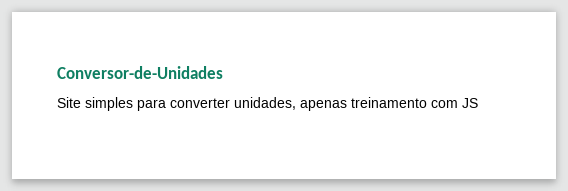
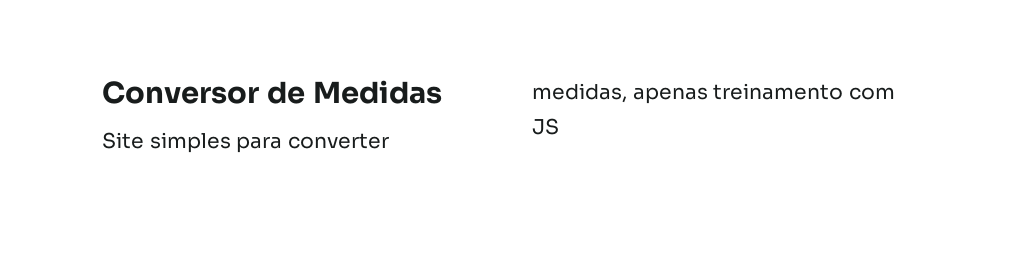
[57,66,223,79] Conversor-de-Unidades -> [102,80,442,104] Conversor de Medidas
[234,97,296,110] unidades, -> [532,83,627,103] medidas,

